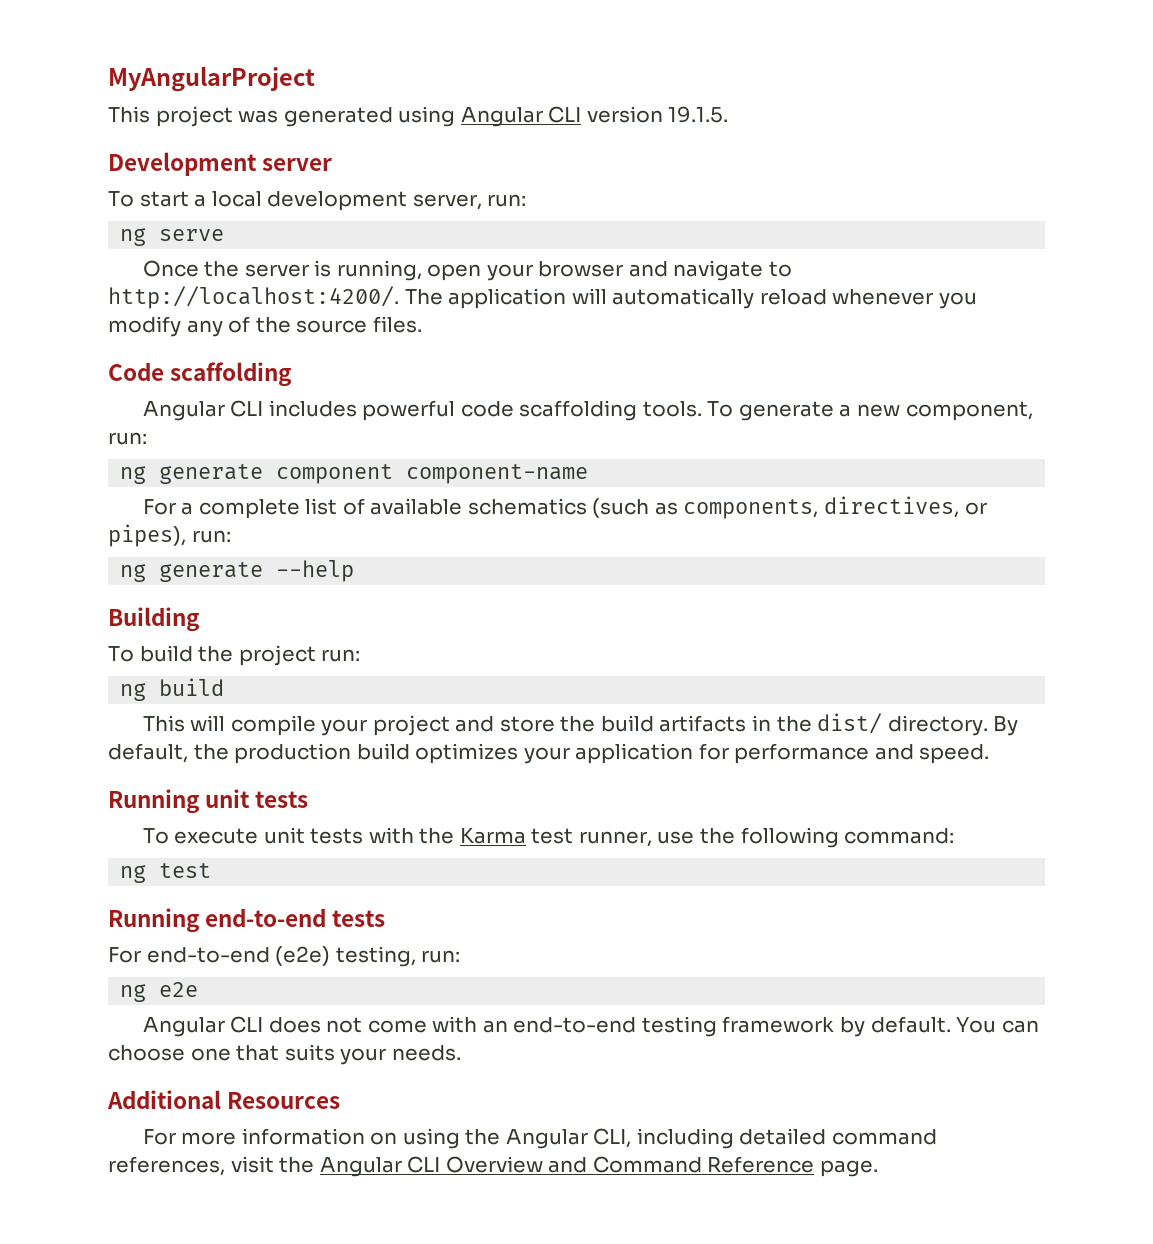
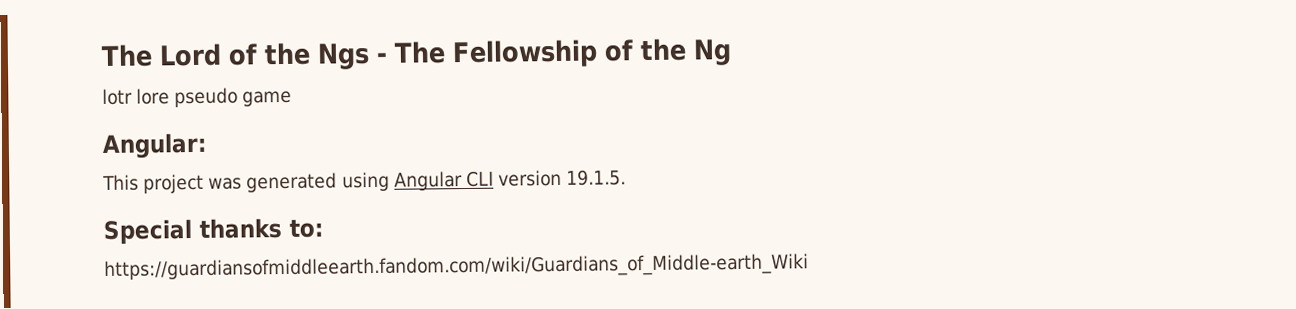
[108,66,315,92] MyAngularProject -> [101,38,732,70] [102,87,293,108] [102,132,208,159] The Lord of the Ngs - The Fellowship of the Ng // lotr lore pseudo game // Angular:
[108,152,333,176] [108,191,527,211] [120,228,225,246] [142,260,793,281] [108,286,977,309] [108,316,422,337] [108,362,293,387] [142,400,1033,421] [108,432,147,445] [120,464,589,484] [142,496,987,519] [108,524,231,547] [120,560,355,582] [108,607,200,632] [108,645,361,666] [120,678,225,701] [142,713,1019,736] [108,743,990,764] [108,789,309,814] [142,827,955,848] [120,863,212,883] [108,908,386,933] [108,946,461,967] [120,982,199,1002] [142,1016,1039,1037] [108,1044,461,1065] [107,1090,341,1109] [142,1128,938,1149] [108,1156,878,1177] Development server // To start a local development server, run: // ng serve // Once the server is running, open your browser and navigate to http://localhost:4200/. The application will automatically reload whenever you modify any of the source files. // Code scaffolding // Angular CLI includes powerful code scaffolding tools. To generate a new component, run: // ng generate component component-name // For a complete list of available schematics (such as components, directives, or pipes), run: // ng generate --help // Building // To build the project run: // ng build // This will compile your project and store the build artifacts in the dist/ directory. By default, the production build optimizes your application for performance and speed. // Running unit tests // To execute unit tests with the Karma test runner, use the following command: // ng test // Running end-to-end tests // For end-to-end (e2e) testing, run: // ng e2e // Angular CLI does not come with an end-to-end testing framework by default. You can choose one that suits your needs. // Additional Resources // For more information on using the Angular CLI, including detailed command references, visit the Angular CLI Overview and Command Reference page. -> [103,218,324,244] [104,253,809,281] Special thanks to: // https://guardiansofmiddleearth.fandom.com/wiki/Guardians_of_Middle-earth_Wiki

